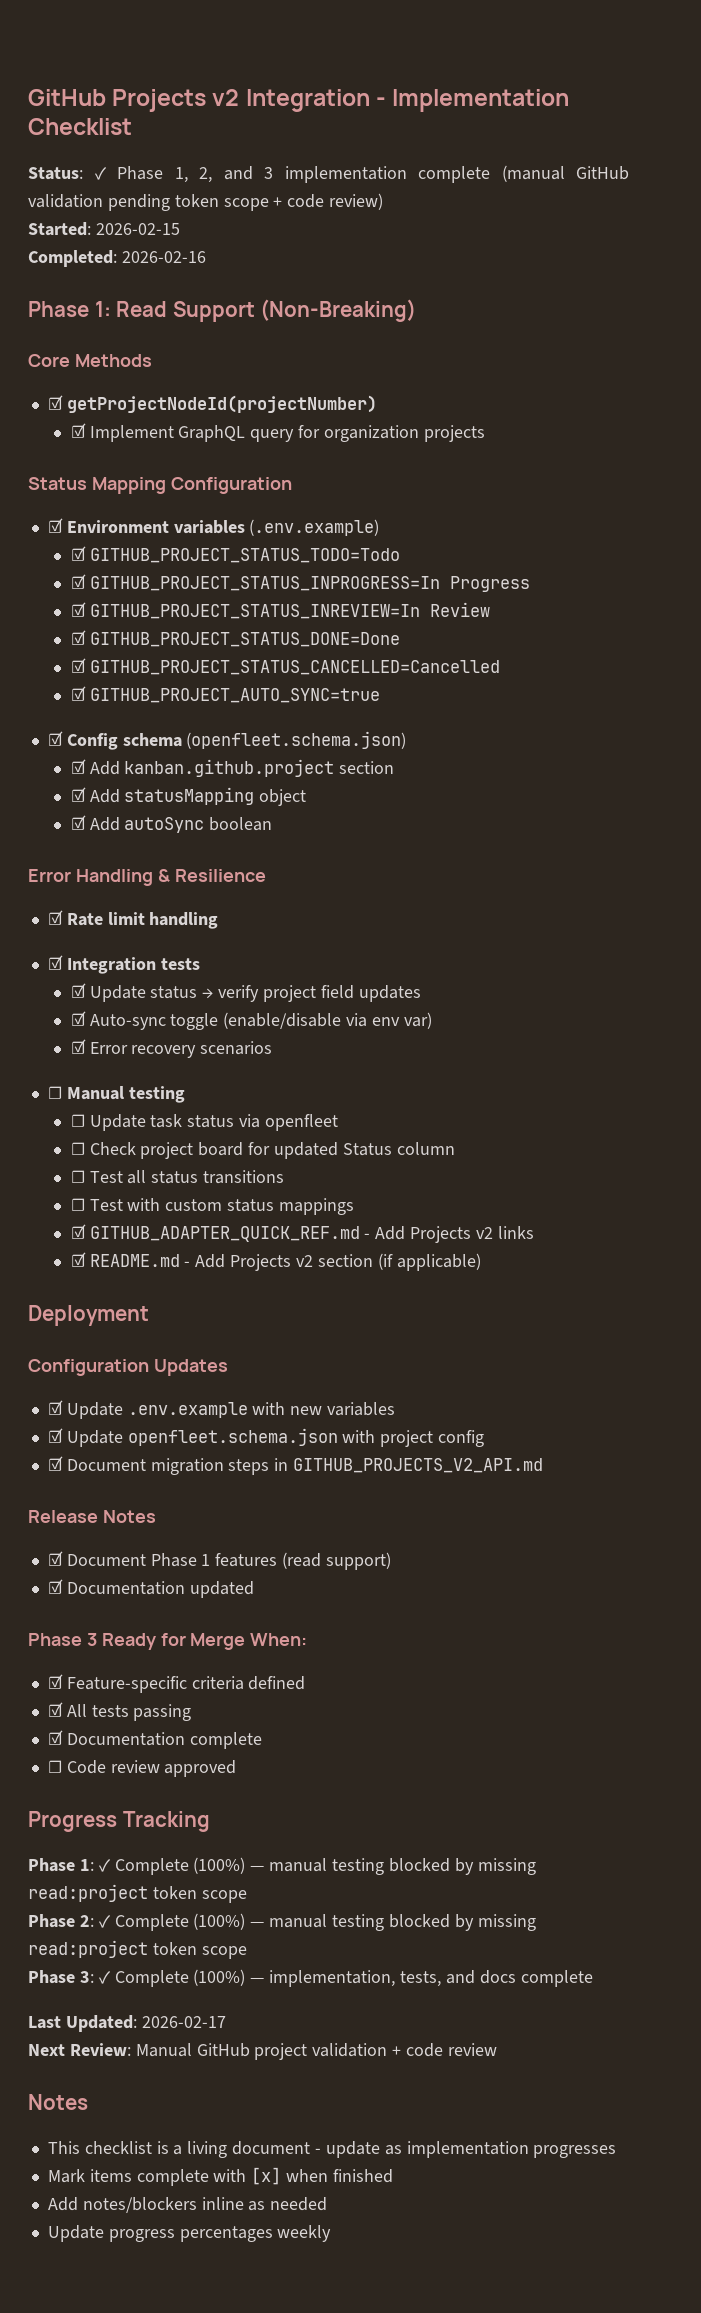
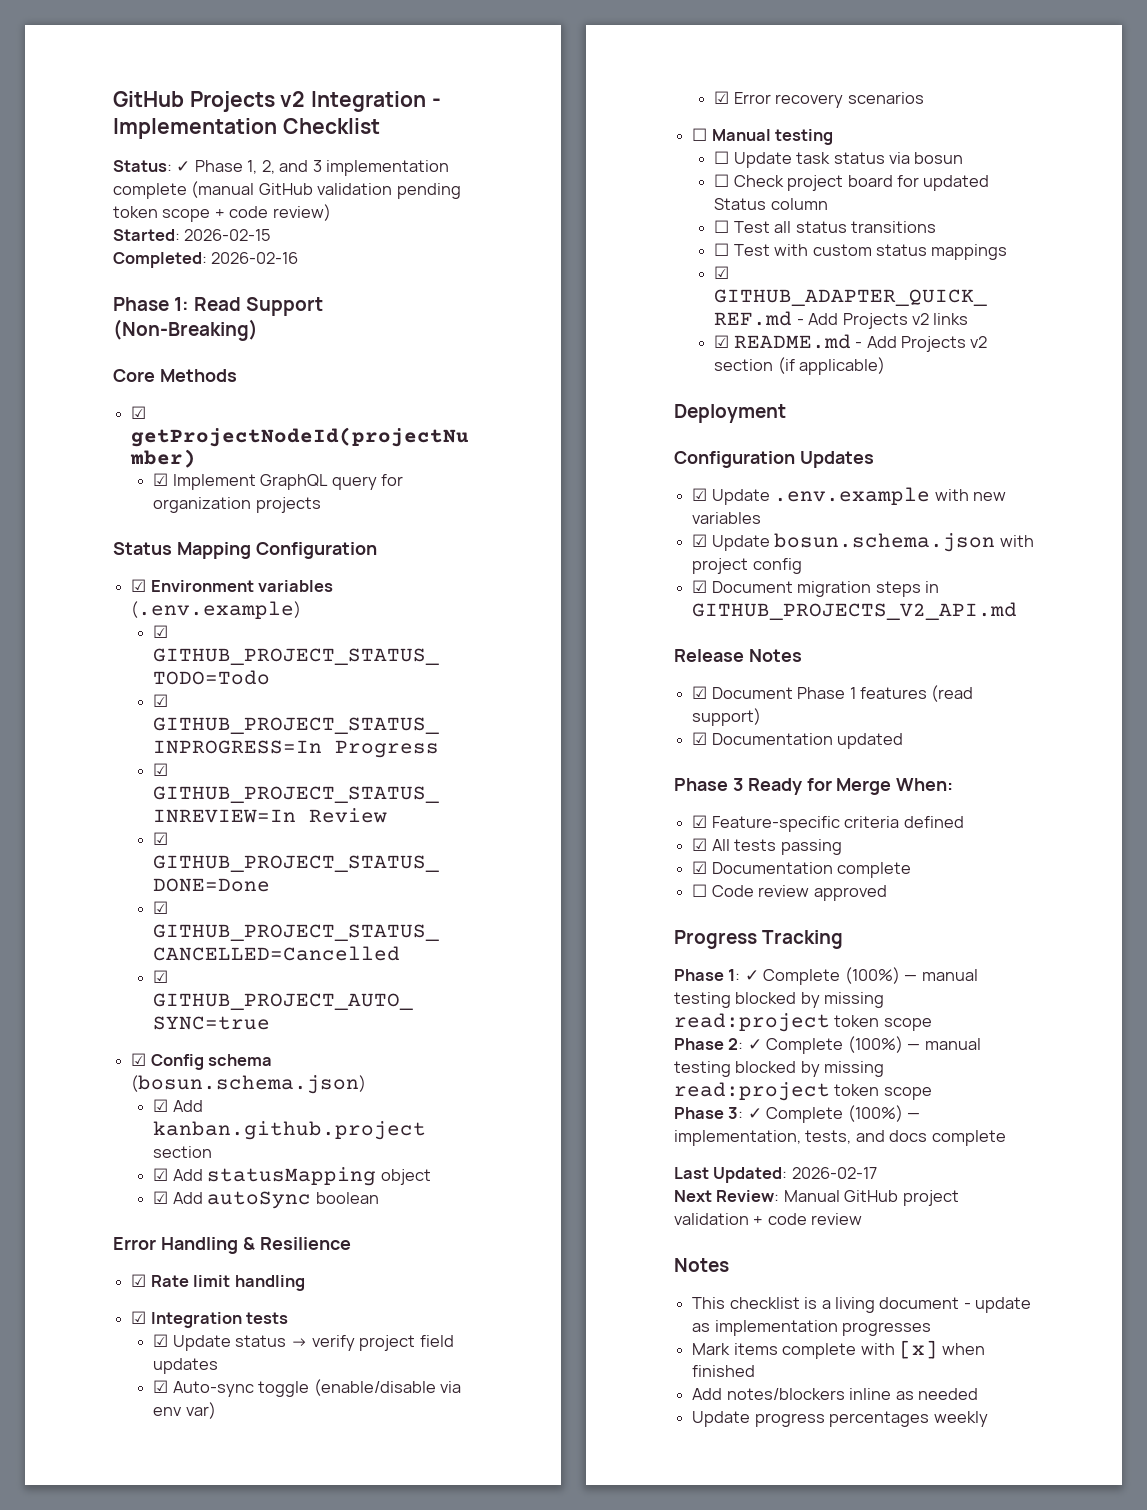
[186,731,407,749] (openfleet.schema.json) -> [131,1075,367,1094] (bosun.schema.json)
[264,1114,338,1131] openfleet -> [914,152,964,164] bosun
[127,1428,338,1446] openfleet.schema.json -> [774,533,996,552] bosun.schema.json

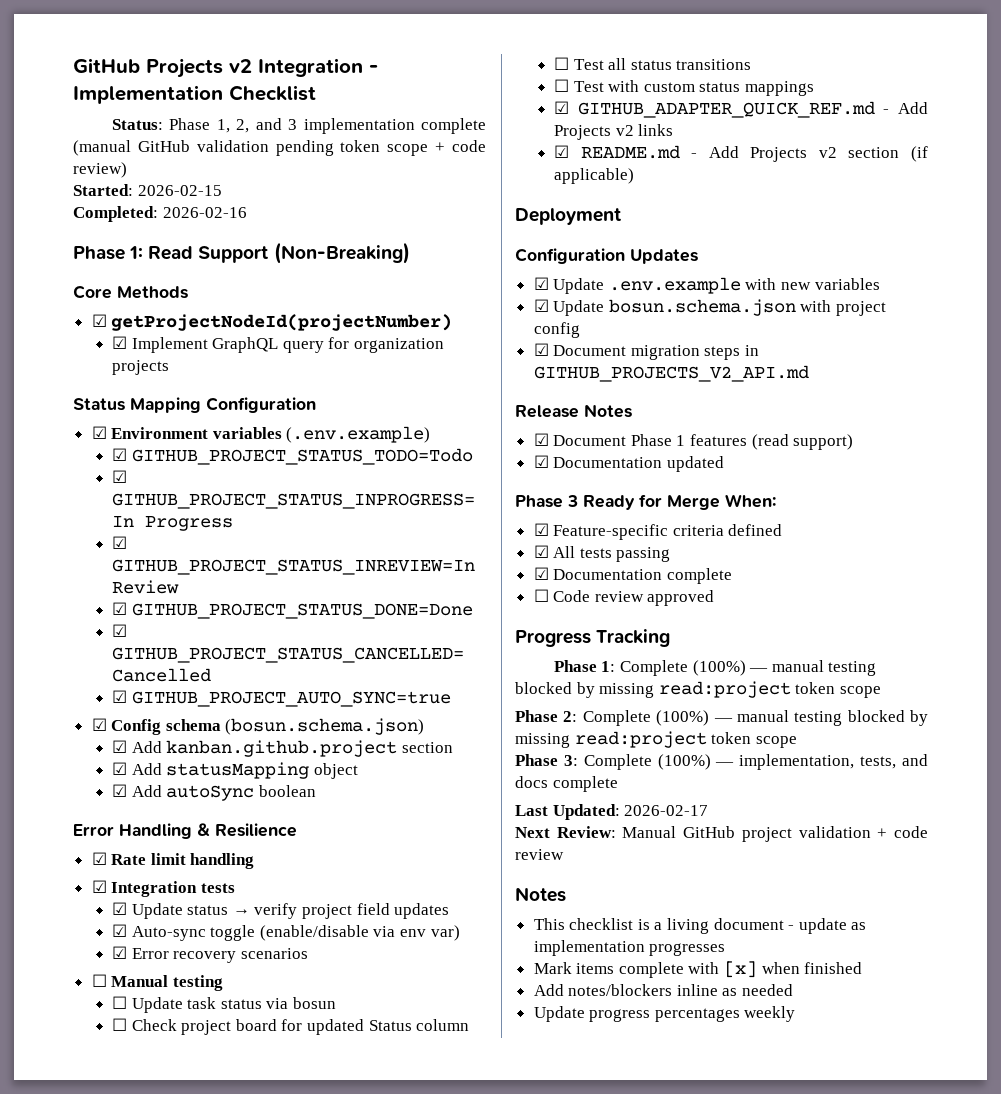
[176,161,191,172] ✓ -> (163, 124) none
[744,970,759,981] ✓ -> (616, 666) none
[747,1039,762,1050] ✓ -> (578, 716) none
[747,1108,762,1119] ✓ -> (578, 760) none

